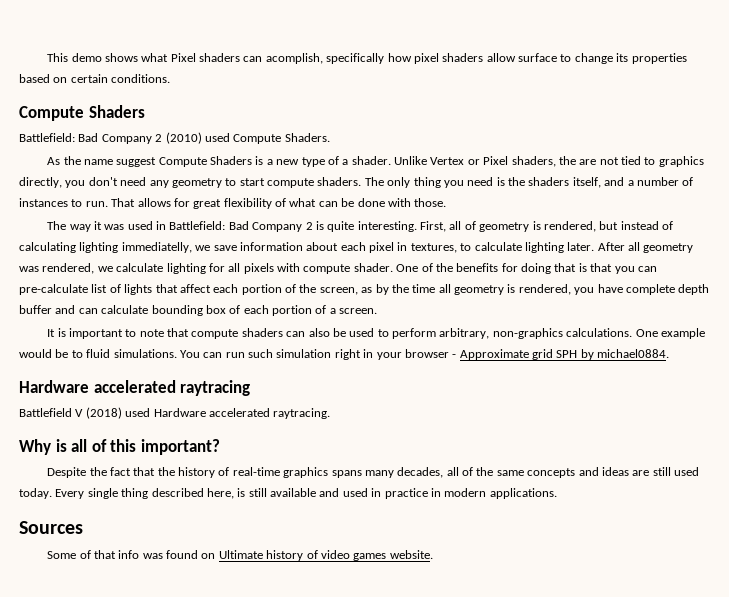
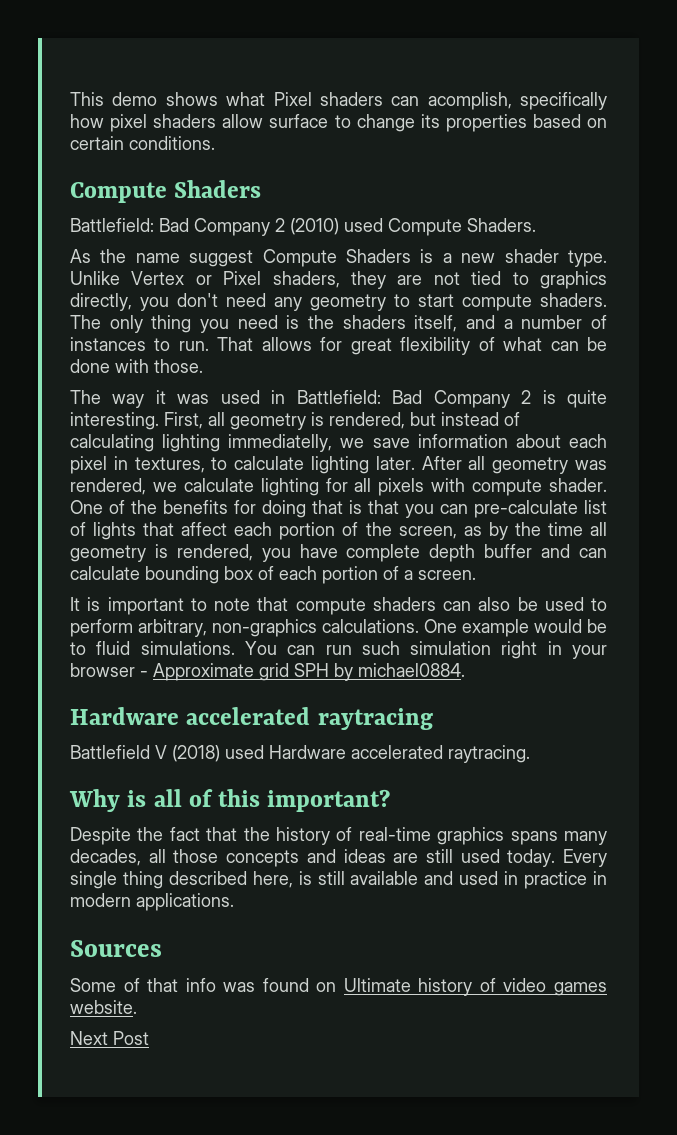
[301,156,391,167] type of a shader. -> [504,249,607,267] shader type.
[558,156,576,165] the -> [351,271,386,289] they
[464,221,476,230] of -> (225, 419) none
[462,467,524,476] of the same -> [173,849,219,863] those
(433, 554) none -> [70,1031,149,1045] // Next Post

